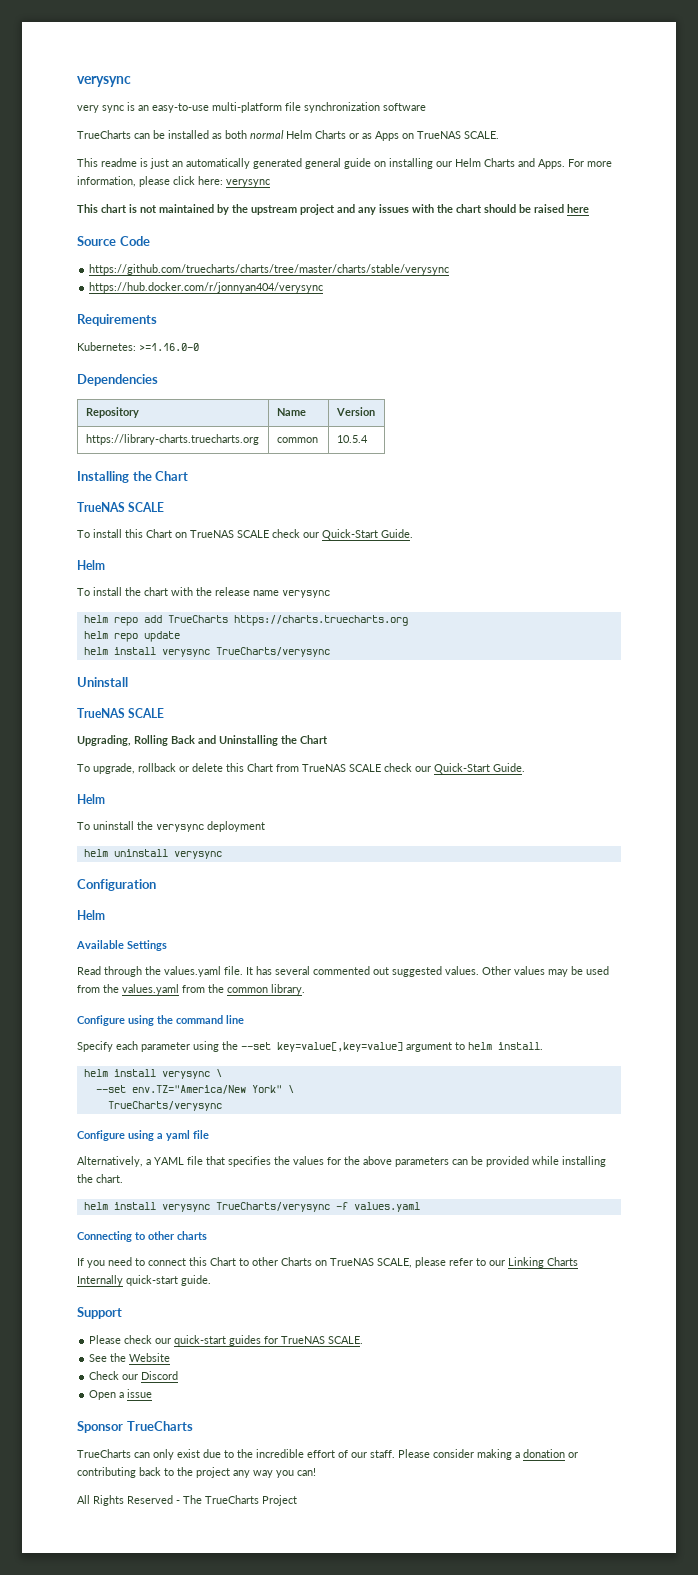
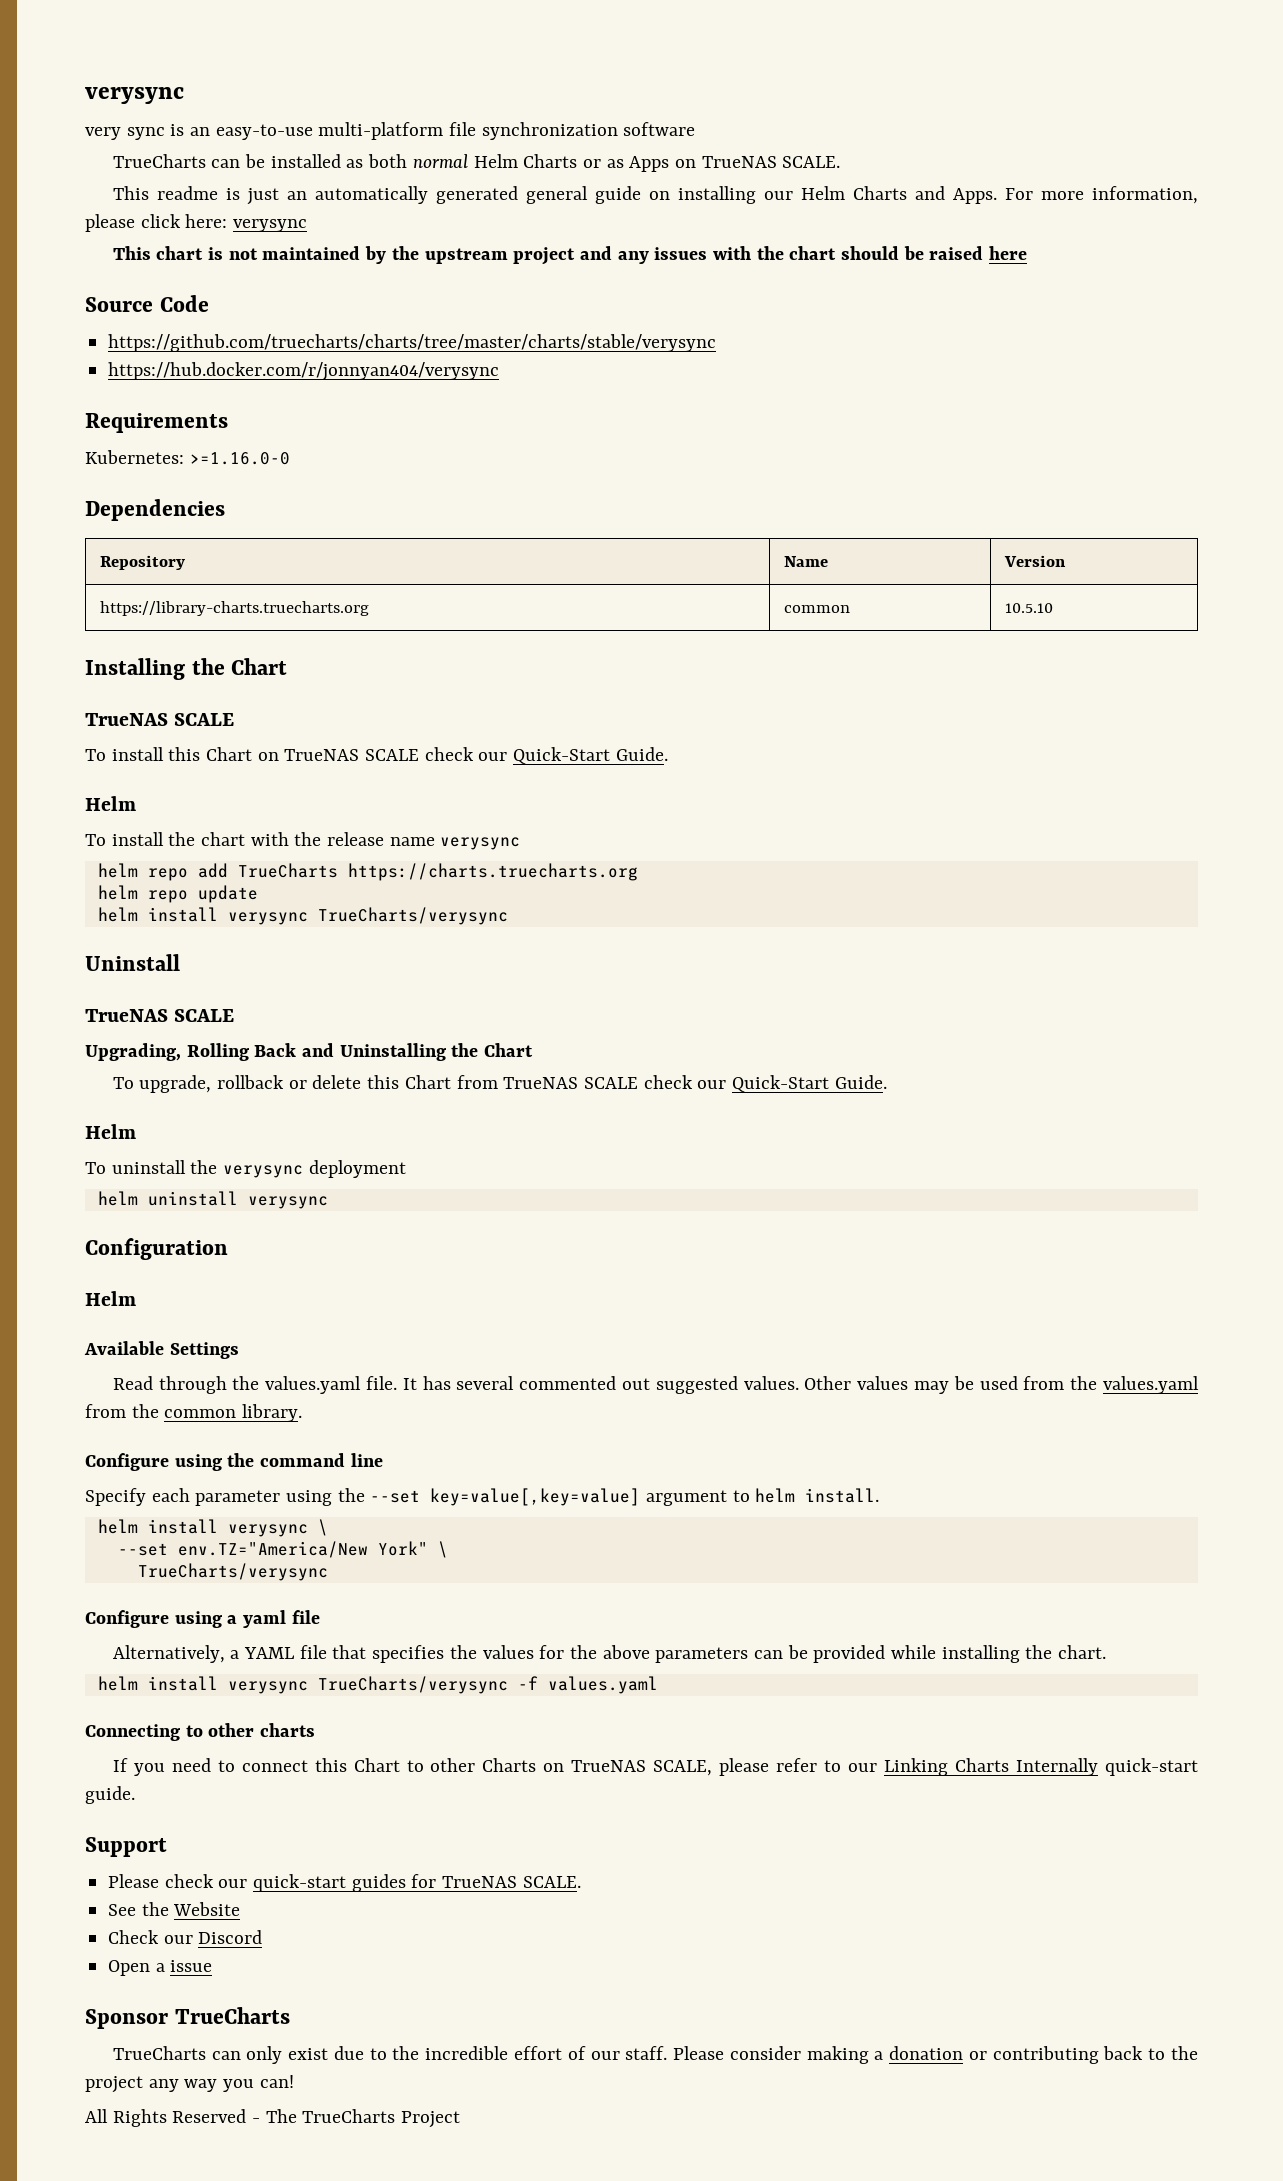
[336,435,368,443] 10.5.4 -> [1004,603,1053,613] 10.5.10

